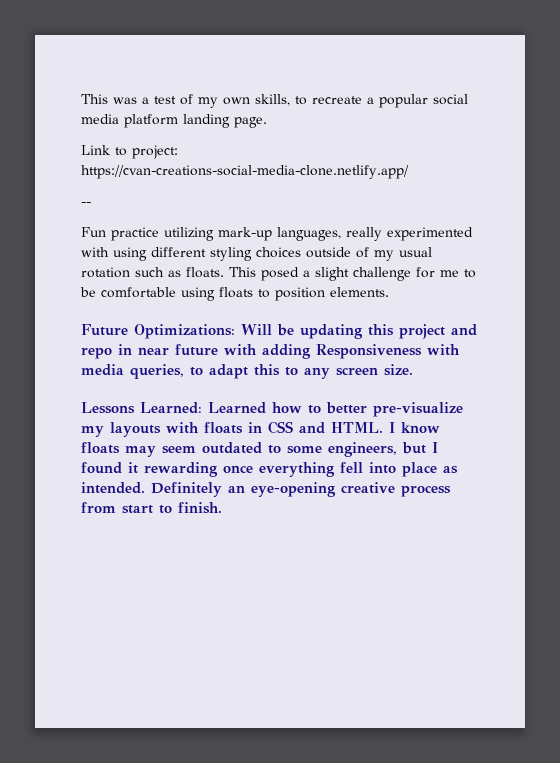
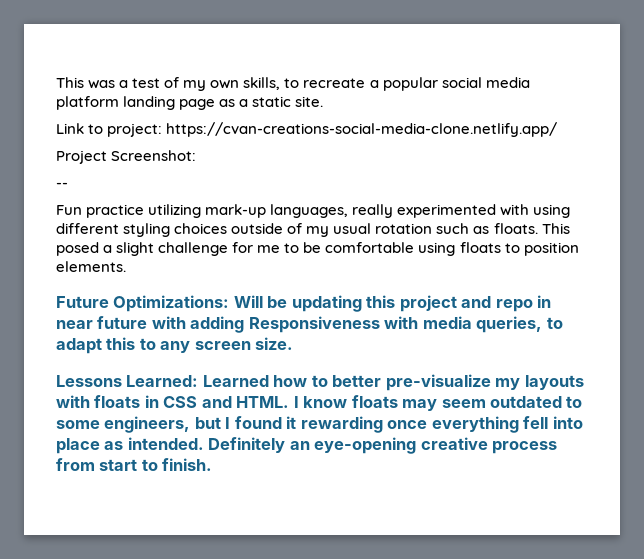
[234,117,267,128] page. -> [179,96,324,110] page as a static site.
(409, 172) none -> [56,150,197,164] // Project Screenshot:

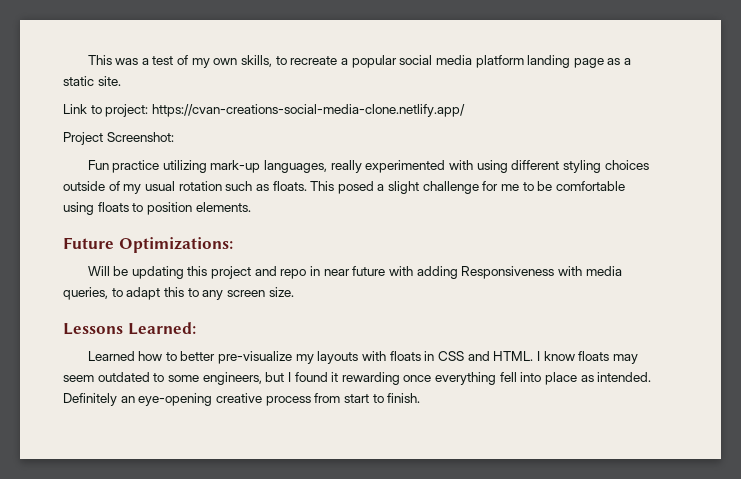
[56,182,68,188] // -- -> (174, 137) none
(230, 303) none -> (233, 245) //
(199, 381) none -> (196, 328) //

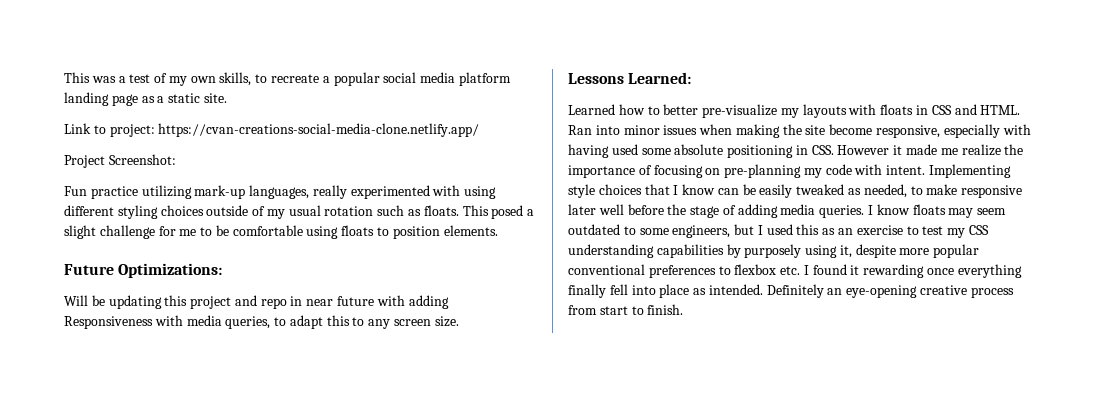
(534, 356) none -> [568,124,1031,138] [568,144,1024,158] [568,164,1012,178] [568,184,1023,198] [568,204,865,218] Ran into minor issues when making the site become responsive, especially with having used some absolute positioning in CSS. However it made me realize the importance of focusing on pre-planning my code with intent. Implementing style choices that I know can be easily tweaked as needed, to make responsive later well before the stage of adding media queries.
(291, 377) none -> [766,224,989,238] [568,244,980,258] [568,264,809,278] used this as an exercise to test my CSS understanding capabilities by purposely using it, despite more popular conventional preferences to flexbox etc. I
(497, 378) none -> [568,284,606,298] finally

